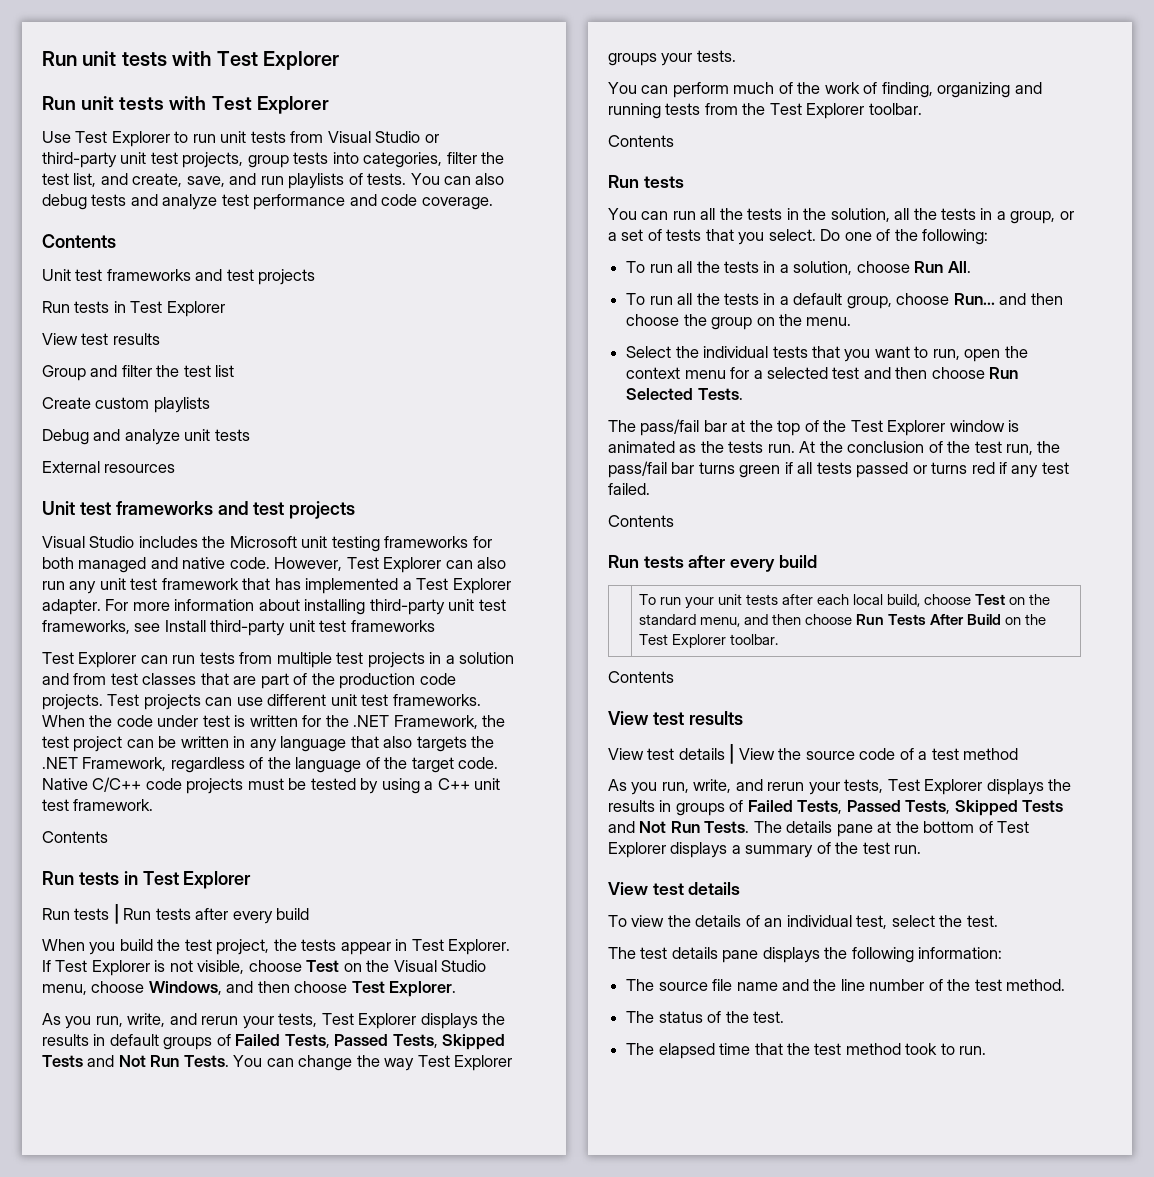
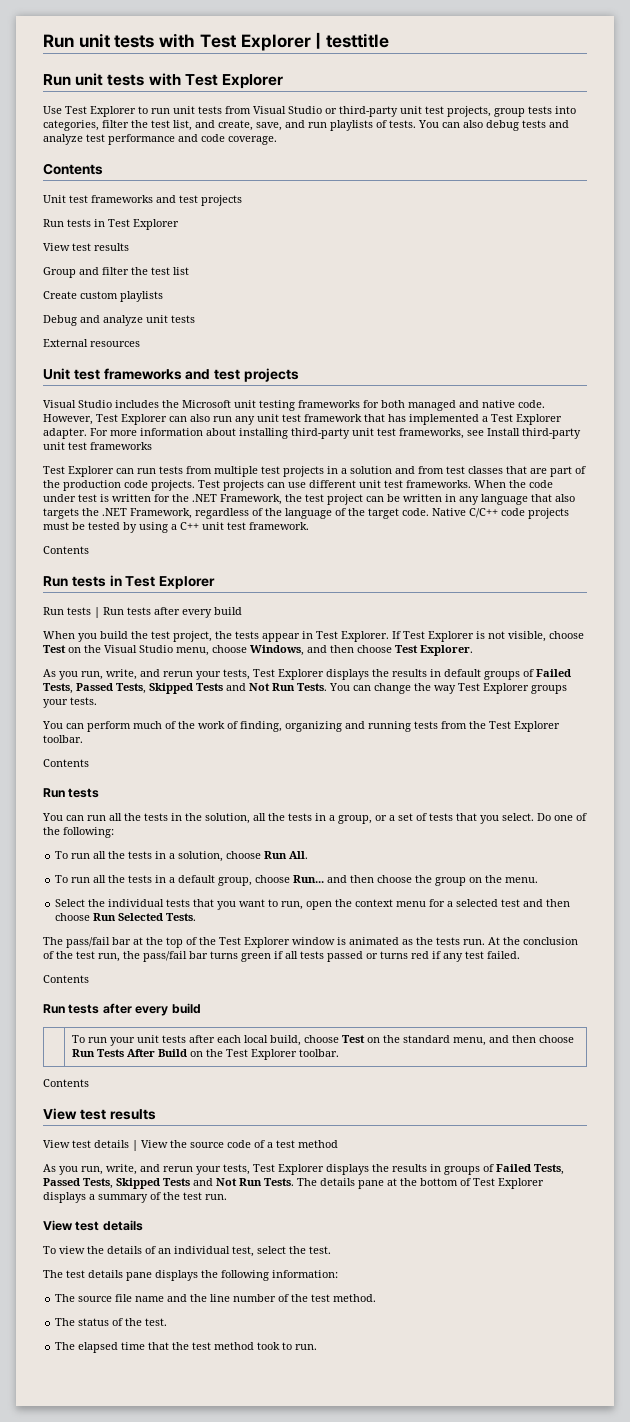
[42,51,339,70] Run unit tests with Test Explorer -> [43,32,390,51] Run unit tests with Test Explorer | testtitle

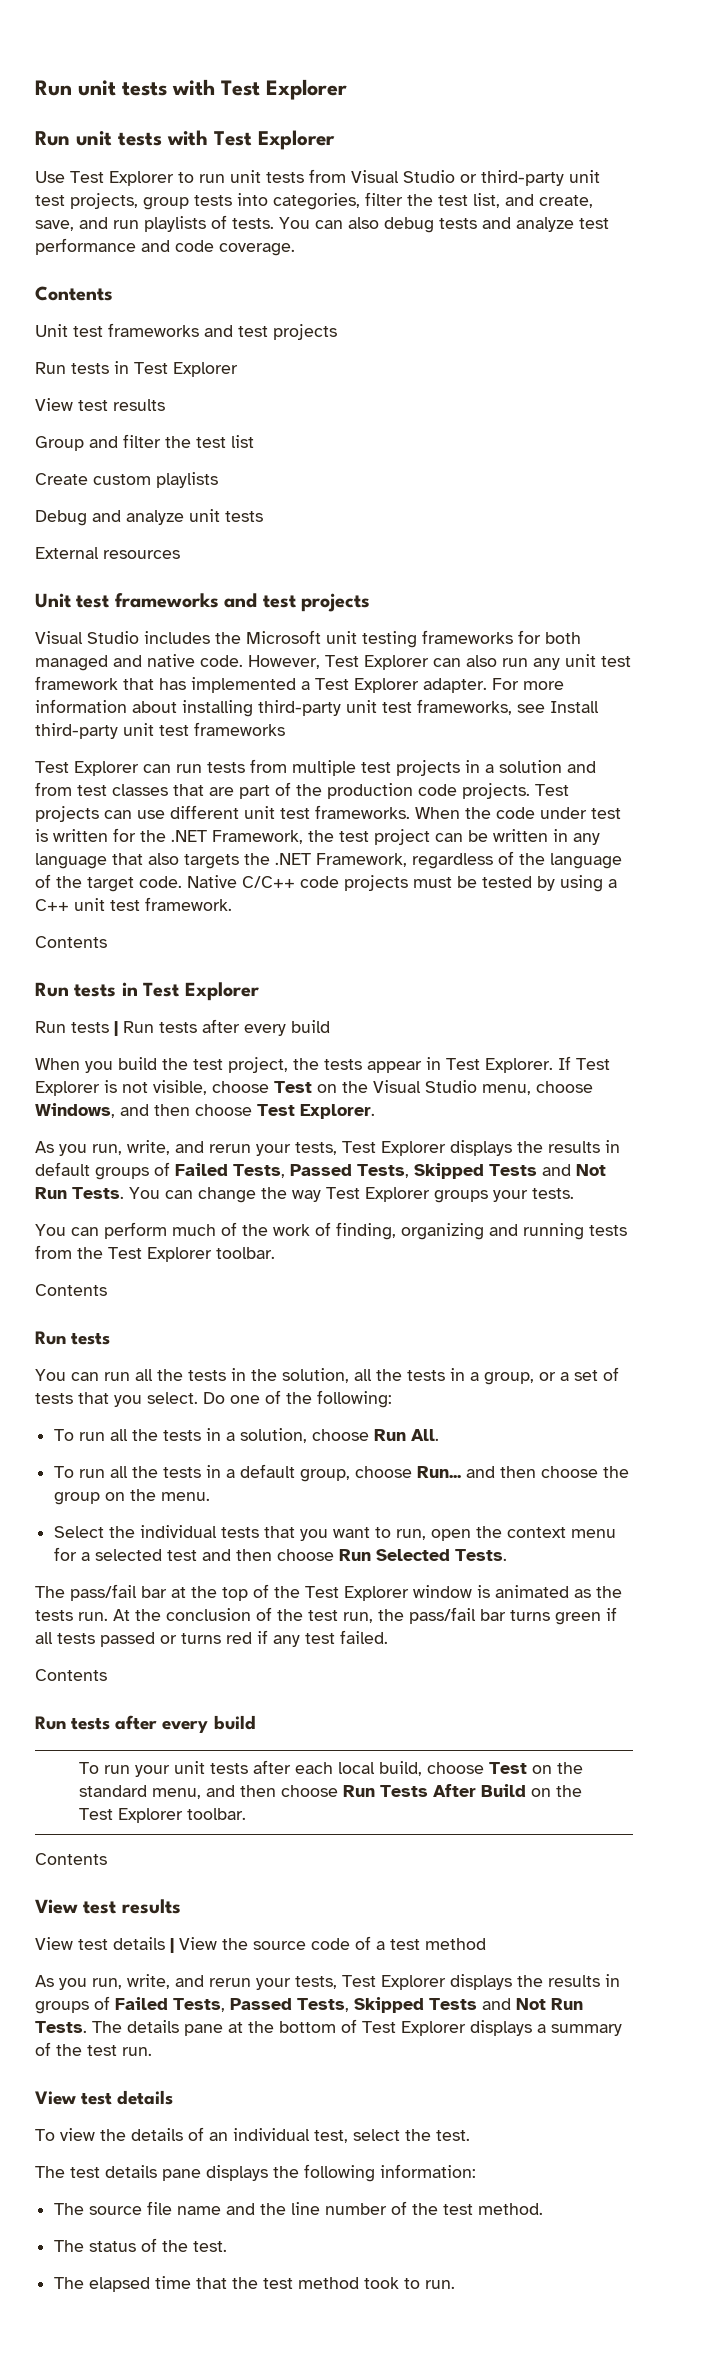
[43,32,390,51] Run unit tests with Test Explorer | testtitle -> [35,79,347,100] Run unit tests with Test Explorer

